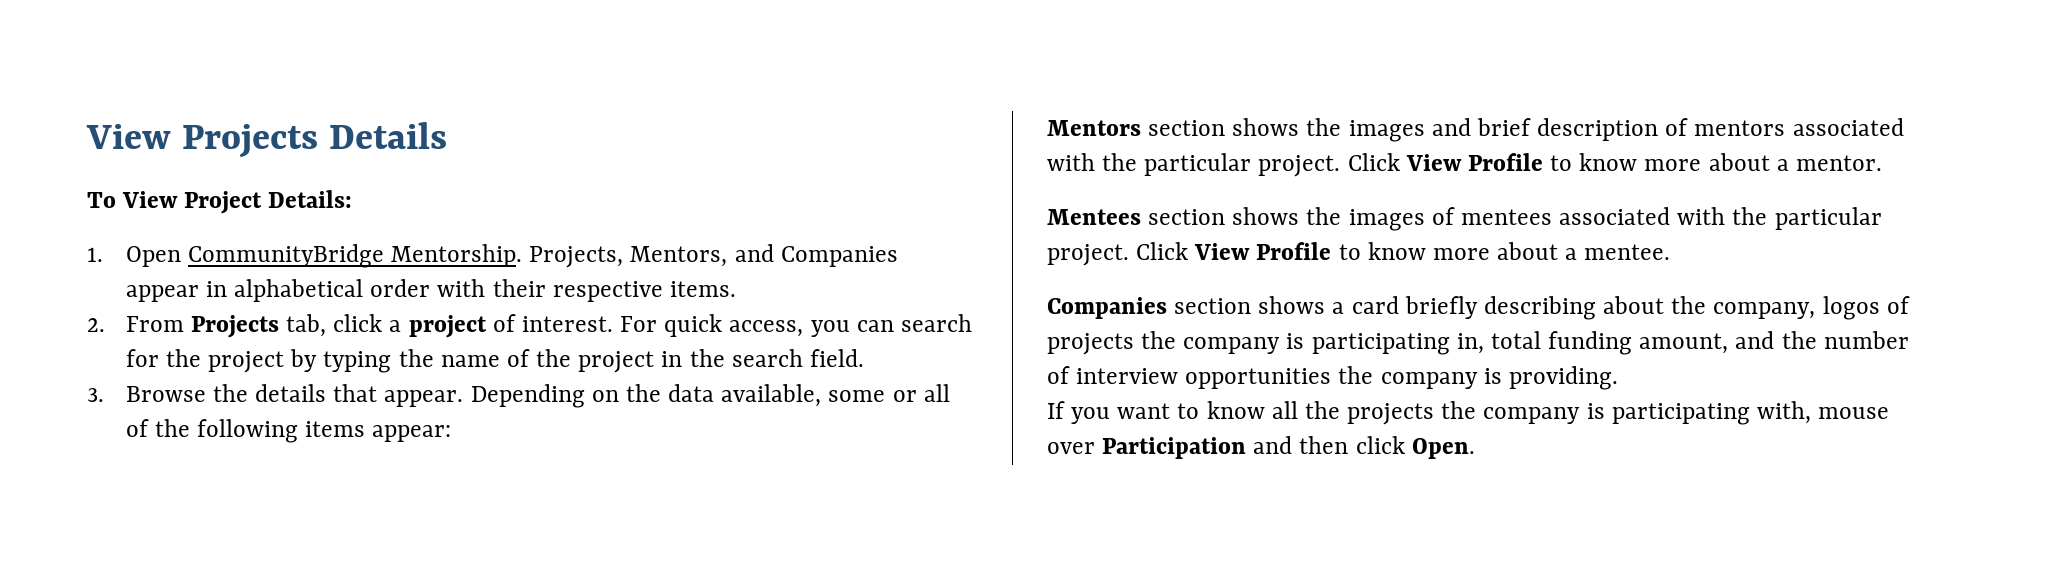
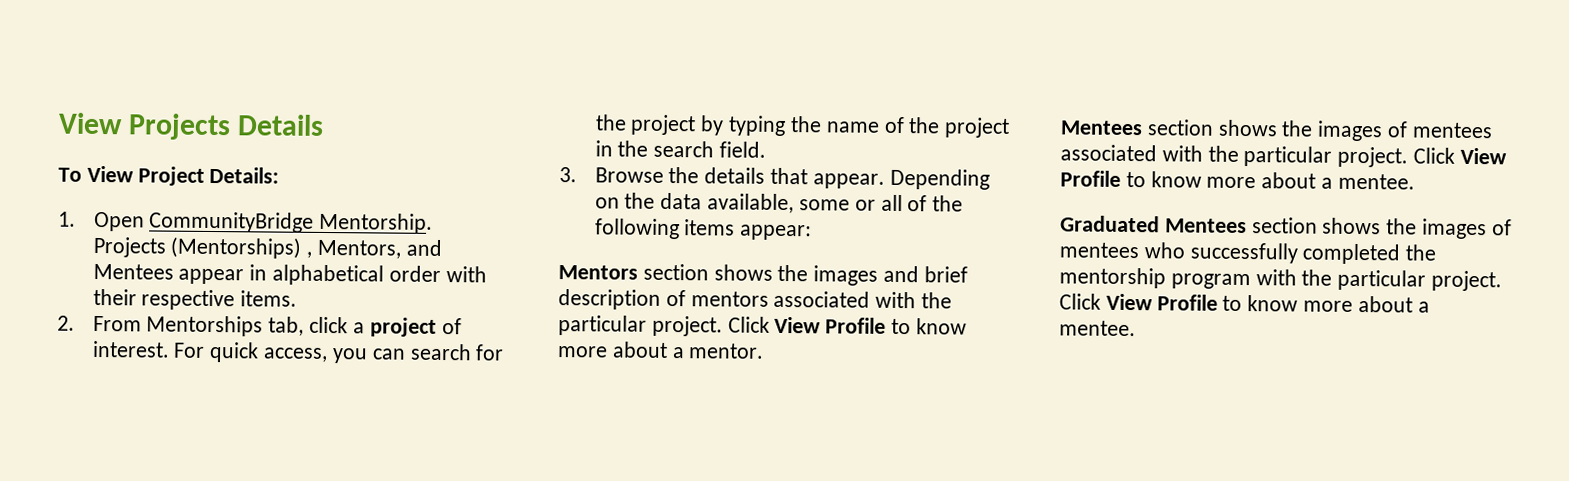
[529,246,624,268] Projects, -> [92,236,313,259] Projects (Mentorships) ,
[780,246,898,267] Companies -> [92,263,174,280] Mentees
[190,315,279,338] Projects -> [146,315,264,337] Mentorships
[1047,296,1910,320] [1047,331,1909,355] [1047,366,1618,390] [1047,401,1890,425] [1047,436,1475,459] Companies section shows a card briefly describing about the company, logos of projects the company is participating in, total funding amount, and the number of interview opportunities the company is providing. // If you want to know all the projects the company is participating with, mouse over Participation and then click Open. -> [1060,215,1512,240] [1059,242,1437,265] [1059,267,1503,292] [1059,293,1430,313] [1059,320,1136,337] Graduated Mentees section shows the images of mentees who successfully completed the mentorship program with the particular project. Click View Profile to know more about a mentee.

